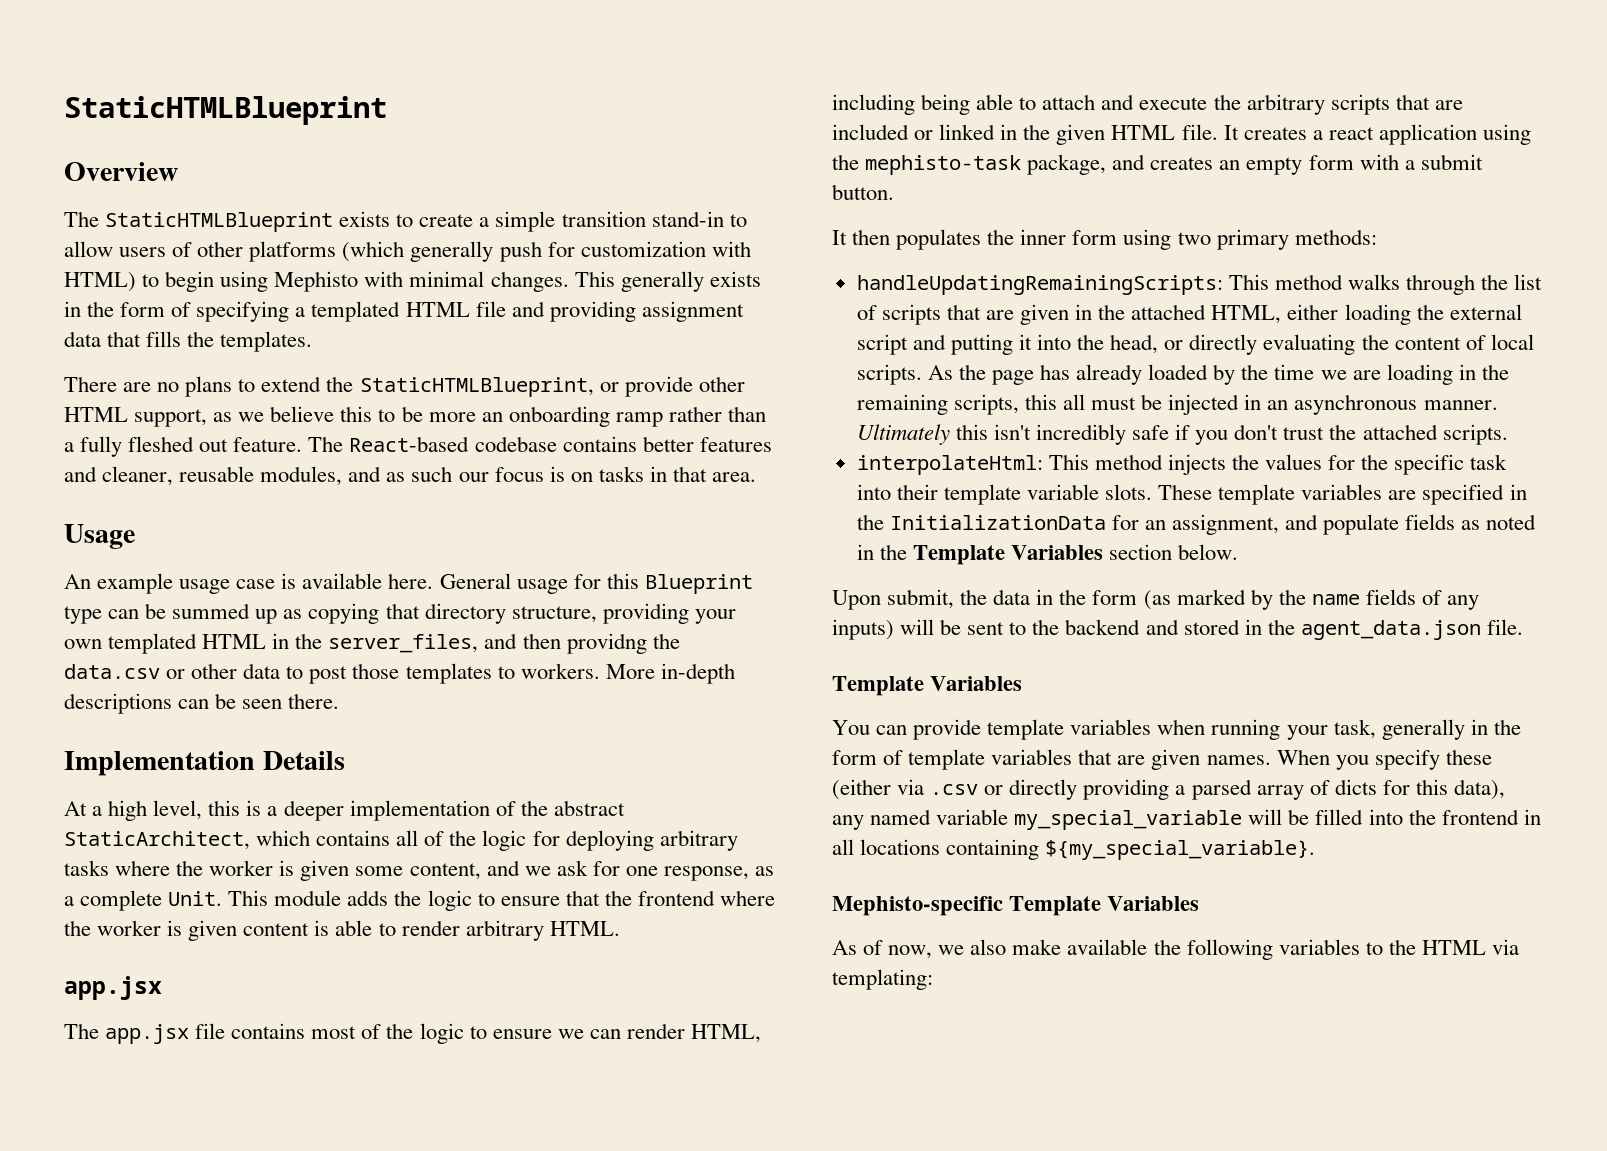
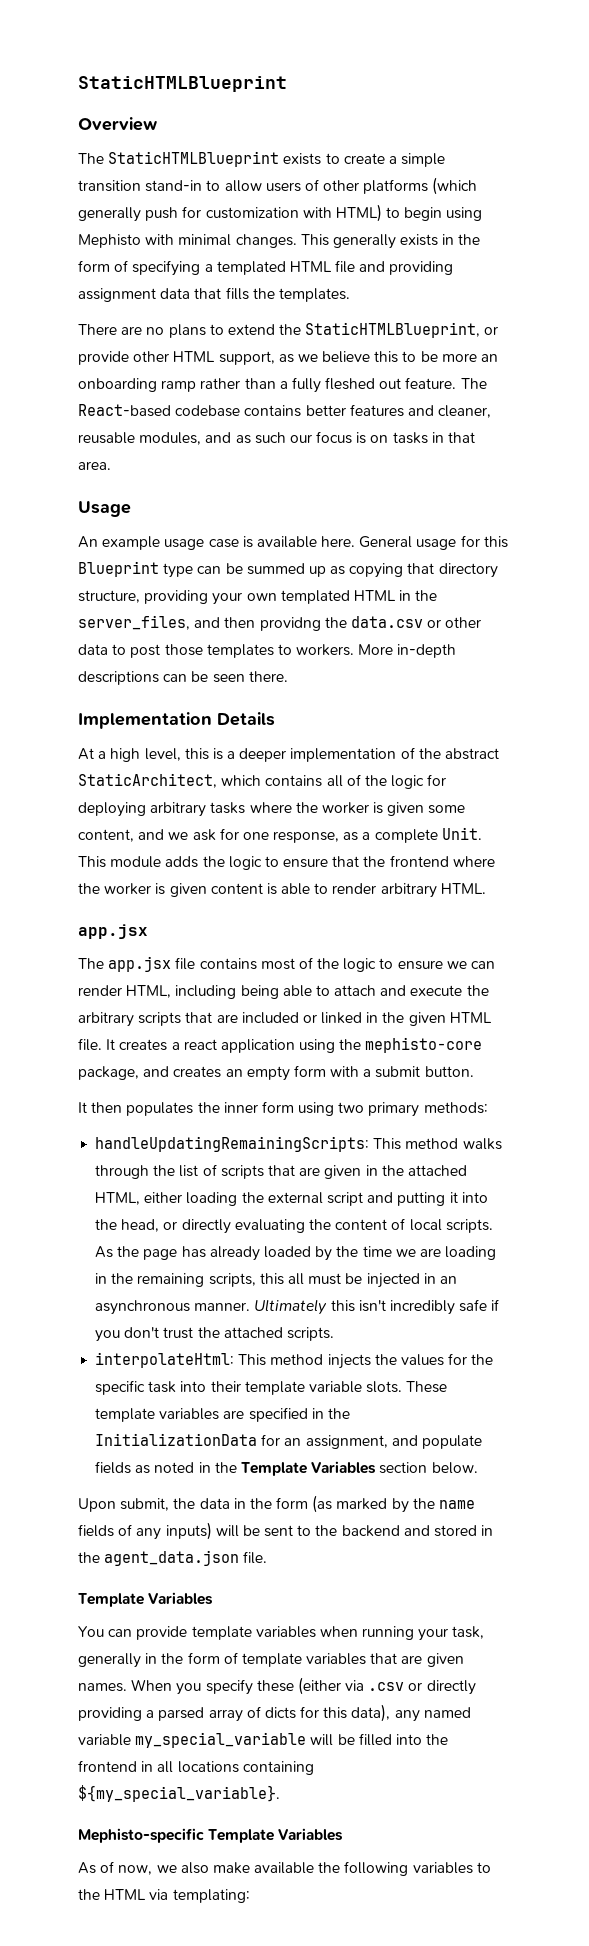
[865,155,1022,175] mephisto-task -> [365,1037,483,1053] mephisto-core

